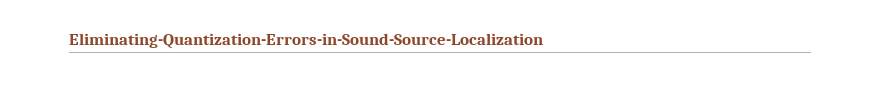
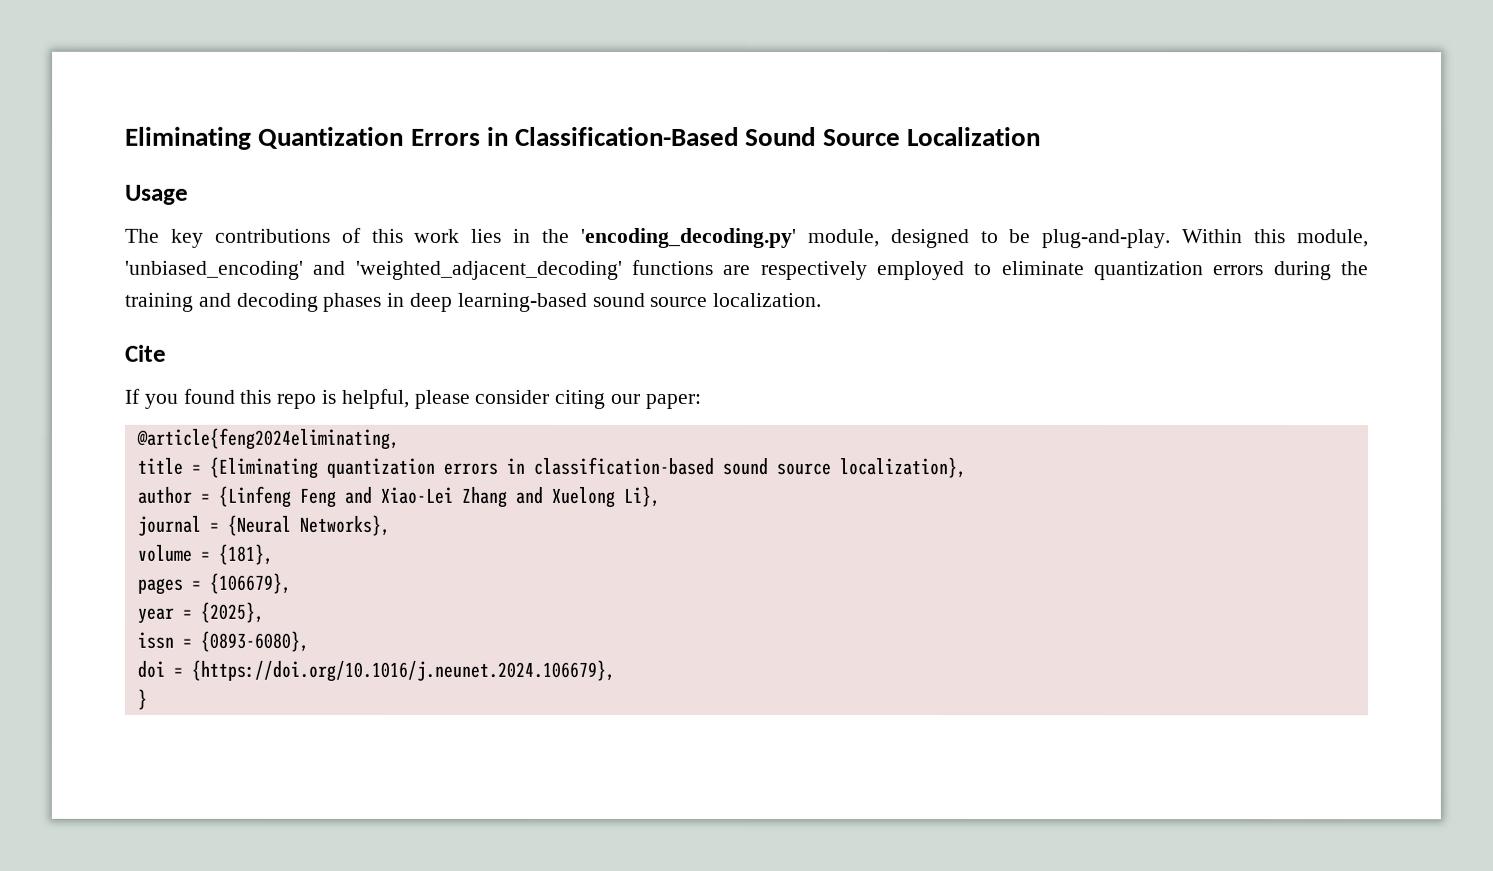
[69,33,543,49] Eliminating-Quantization-Errors-in-Sound-Source-Localization -> [125,126,1042,150] [125,184,189,205] [125,227,1370,249] [125,259,1369,281] [125,292,823,312] [125,344,167,362] [125,388,702,409] [135,427,400,450] [136,456,966,479] [136,485,660,508] [136,514,390,536] [136,543,273,565] [136,572,291,595] [136,601,264,624] [136,630,309,652] [136,659,615,682] [136,688,147,710] Eliminating Quantization Errors in Classification-Based Sound Source Localization // Usage // The key contributions of this work lies in the 'encoding_decoding.py' module, designed to be plug-and-play. Within this module, 'unbiased_encoding' and 'weighted_adjacent_decoding' functions are respectively employed to eliminate quantization errors during the training and decoding phases in deep learning-based sound source localization. // Cite // If you found this repo is helpful, please consider citing our paper: // @article{feng2024eliminating, // title = {Eliminating quantization errors in classification-based sound source localization}, // author = {Linfeng Feng and Xiao-Lei Zhang and Xuelong Li}, // journal = {Neural Networks}, // volume = {181}, // pages = {106679}, // year = {2025}, // issn = {0893-6080}, // doi = {https://doi.org/10.1016/j.neunet.2024.106679}, // }

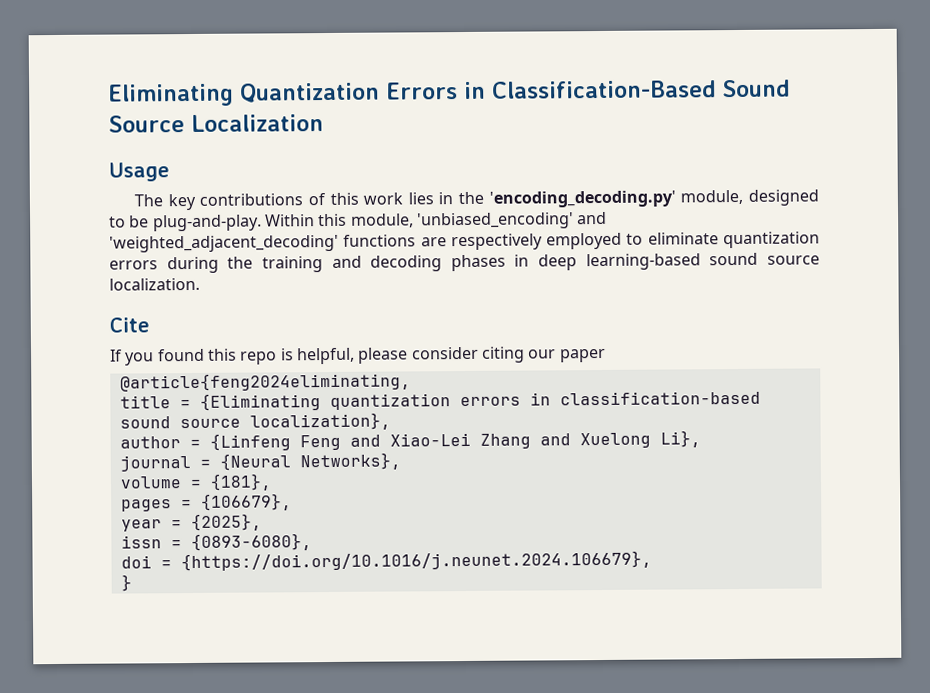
[645,393,702,409] paper: -> [559,348,606,363] paper

